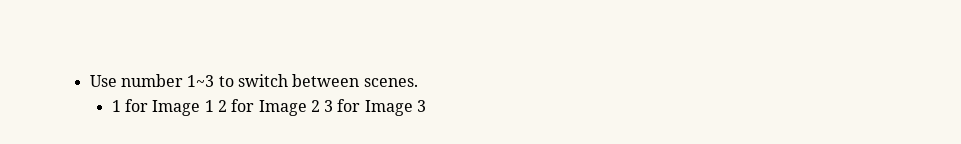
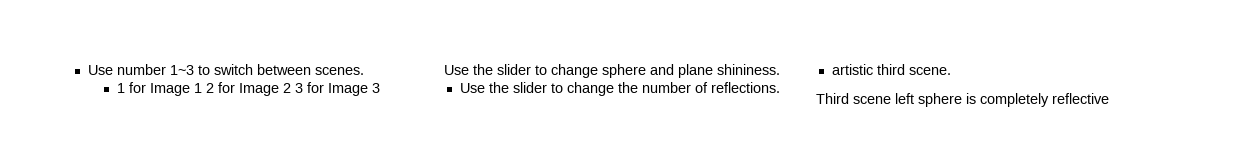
(427, 106) none -> [444,64,780,78] [459,82,780,96] [831,64,951,75] [816,93,1109,107] // Use the slider to change sphere and plane shininess. // Use the slider to change the number of reflections. // artistic third scene. // Third scene left sphere is completely reflective

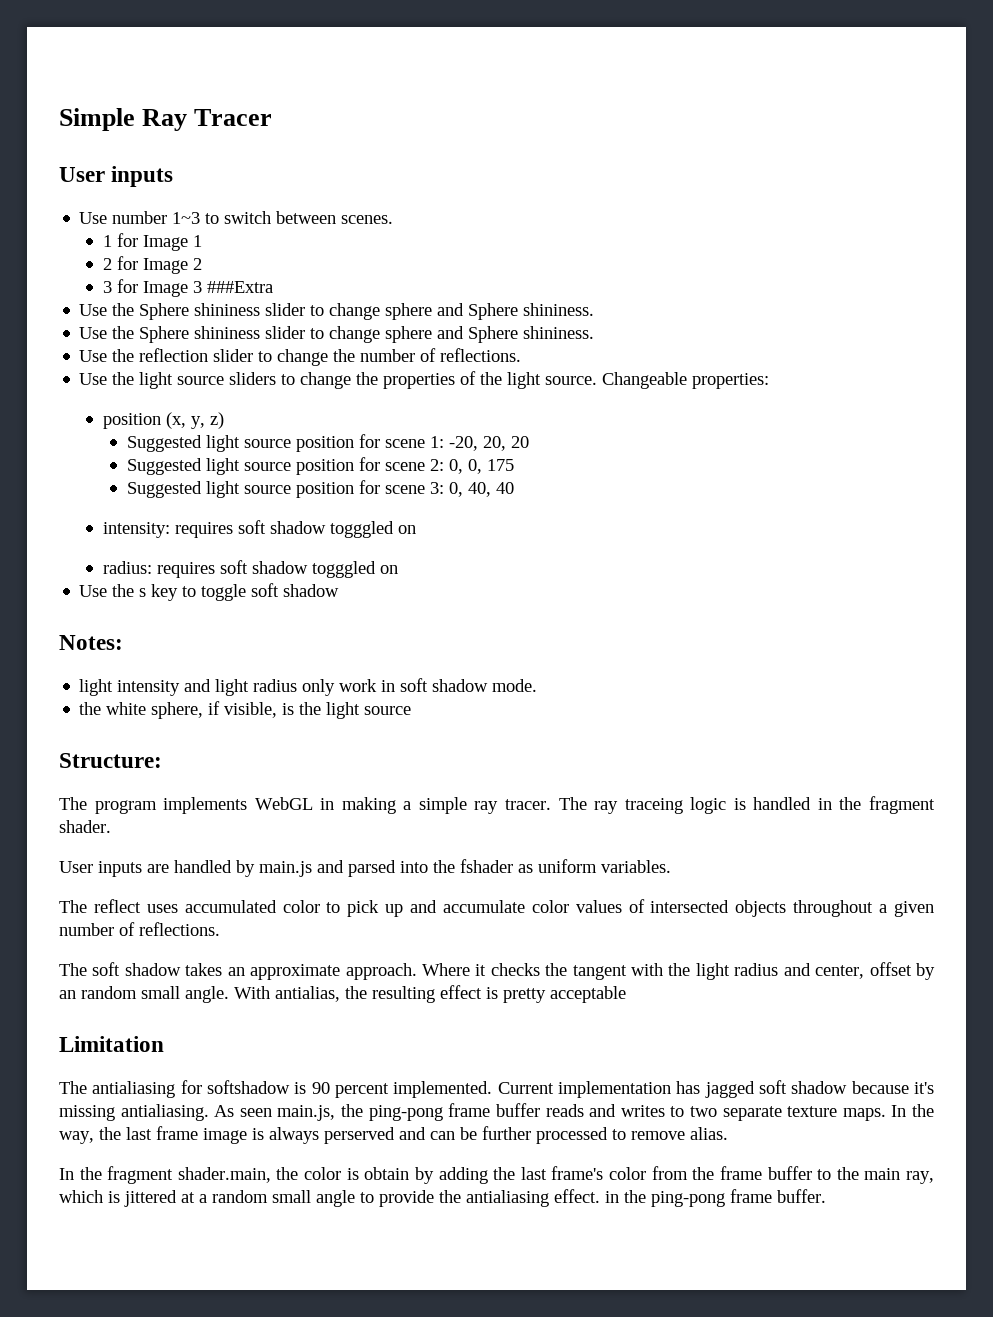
(87, 70) none -> [59,108,273,131] [59,166,174,187] Simple Ray Tracer // User inputs //
(202, 88) none -> (202, 241) //
(291, 88) none -> (202, 264) //
[444,64,780,78] [459,82,509,93] // Use the slider to change sphere and plane shininess. // Use the -> [206,281,273,293] [79,303,595,320] [79,326,595,343] [79,348,209,362] ###Extra // Use the Sphere shininess slider to change sphere and Sphere shininess. // Use the Sphere shininess slider to change sphere and Sphere shininess. // Use the reflection
[831,64,951,75] [816,93,1109,107] artistic third scene. // Third scene left sphere is completely reflective -> [79,371,770,389] [102,412,224,429] [126,434,529,452] [126,457,514,475] [126,480,514,498] [102,520,416,538] [102,560,398,578] [79,583,340,601] [59,635,123,650] [79,678,538,696] [79,701,412,719] [59,753,162,768] [59,796,935,814] [59,820,111,833] [59,859,671,877] [59,899,934,917] [59,922,220,936] [59,962,936,980] [59,985,626,1003] [59,1036,164,1052] [59,1080,935,1098] [59,1103,934,1121] [59,1126,728,1144] [59,1166,934,1184] [59,1189,826,1207] Use the light source sliders to change the properties of the light source. Changeable properties: // position (x, y, z) // Suggested light source position for scene 1: -20, 20, 20 // Suggested light source position for scene 2: 0, 0, 175 // Suggested light source position for scene 3: 0, 40, 40 // intensity: requires soft shadow togggled on // radius: requires soft shadow togggled on // Use the s key to toggle soft shadow // Notes: // light intensity and light radius only work in soft shadow mode. // the white sphere, if visible, is the light source // Structure: // The program implements WebGL in making a simple ray tracer. The ray traceing logic is handled in the fragment shader. // User inputs are handled by main.js and parsed into the fshader as uniform variables. // The reflect uses accumulated color to pick up and accumulate color values of intersected objects throughout a given number of reflections. // The soft shadow takes an approximate approach. Where it checks the tangent with the light radius and center, offset by an random small angle. With antialias, the resulting effect is pretty acceptable // Limitation // The antialiasing for softshadow is 90 percent implemented. Current implementation has jagged soft shadow because it's missing antialiasing. As seen main.js, the ping-pong frame buffer reads and writes to two separate texture maps. In the way, the last frame image is always perserved and can be further processed to remove alias. // In the fragment shader.main, the color is obtain by adding the last frame's color from the frame buffer to the main ray, which is jittered at a random small angle to provide the antialiasing effect. in the ping-pong frame buffer.

